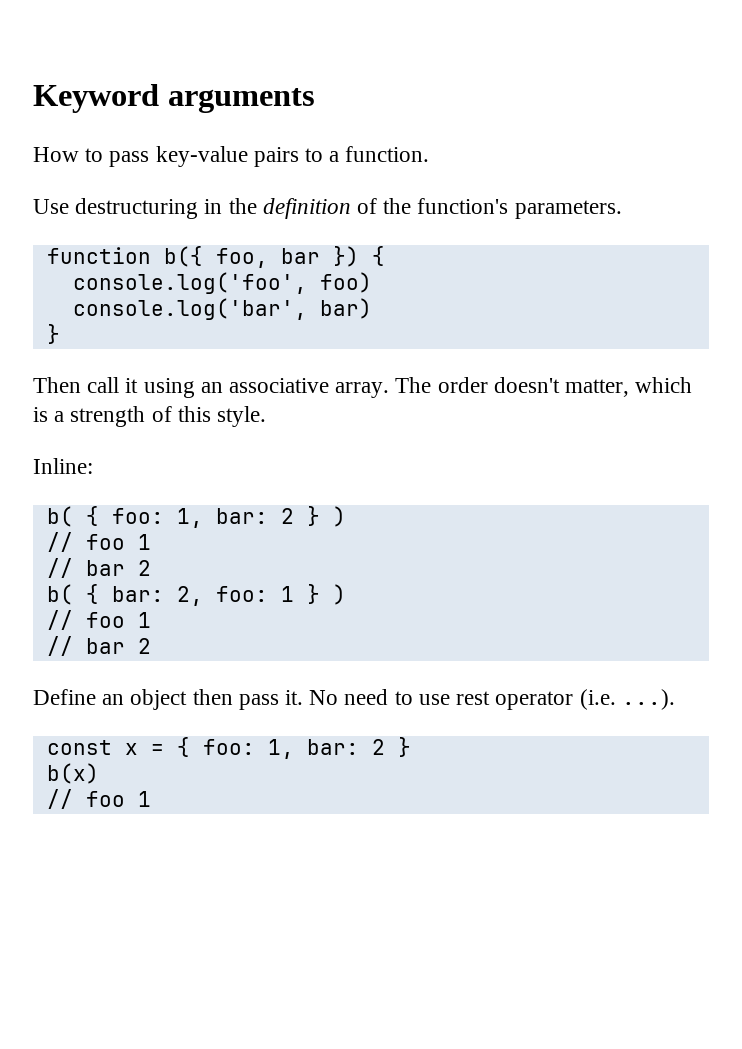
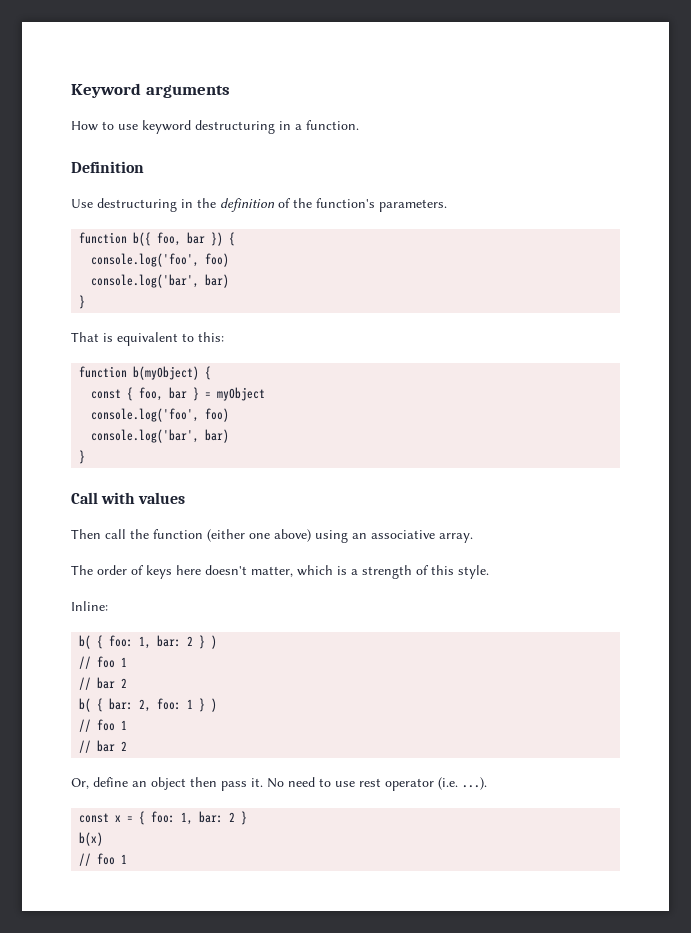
[109,146,324,167] pass key-value pairs to -> [118,120,291,134] use keyword destructuring in
(430, 154) none -> [71,161,144,173] // Definition
[33,377,139,393] Then call it -> [71,332,224,346] [79,366,212,380] [91,387,266,401] [91,408,230,422] [91,429,230,443] [79,450,86,464] [71,492,186,504] [71,529,311,542] That is equivalent to this: // function b(myObject) { // const { foo, bar } = myObject // console.log('foo', foo) // console.log('bar', bar) // } // Call with values // Then call the function (either one above)
(390, 390) none -> (473, 538) //
(488, 385) none -> [131,565,201,579] of keys here
[33,689,96,705] Define -> [71,777,128,789] Or, define

